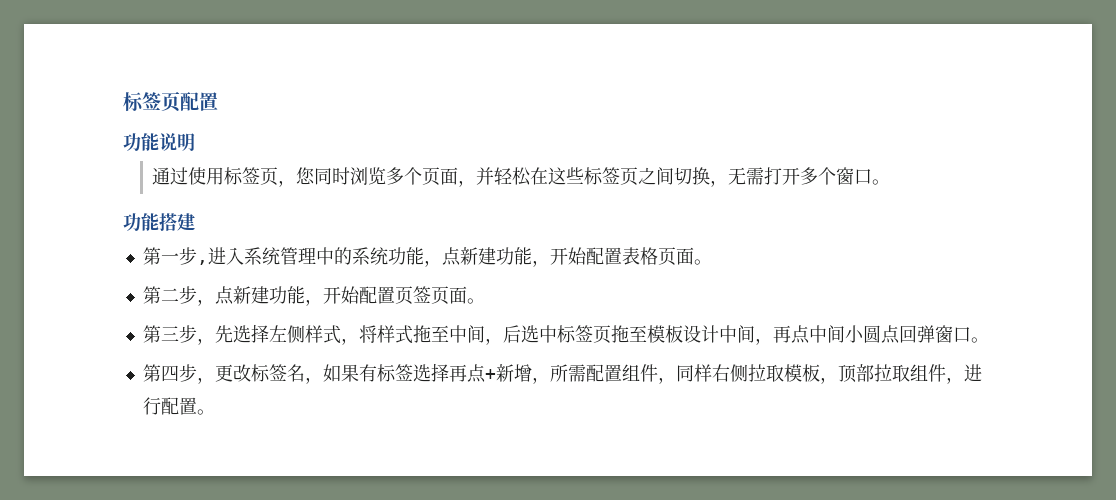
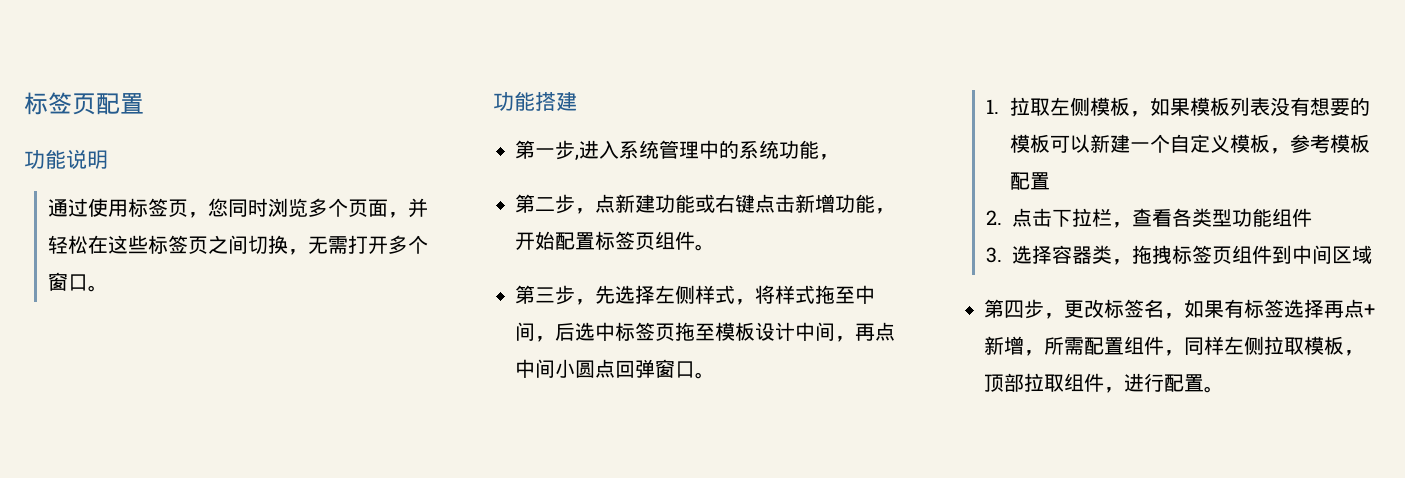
[441,247,712,267] 点新建功能，开始配置表格页面。 -> (839, 157) none
[304,286,467,306] ，开始配置页签页面 -> [695,194,895,214] [515,231,695,250] 或右键点击新增功能，开始配置标签页组件
(989, 340) none -> [986,97,1371,117] [1010,134,1371,154] [1010,172,1051,190] [986,208,1313,228] [986,245,1373,265] // 1.拉取左侧模板，如果模板列表没有想要的模板可以新建一个自定义模板，参考模板配置 // 2.点击下拉栏，查看各类型功能组件 // 3.选择容器类，拖拽标签页组件到中间区域
[711,364,730,382] 右 -> [1224,336,1244,355] 左

